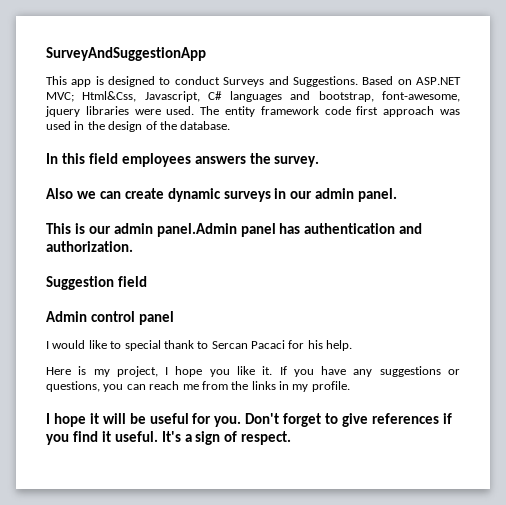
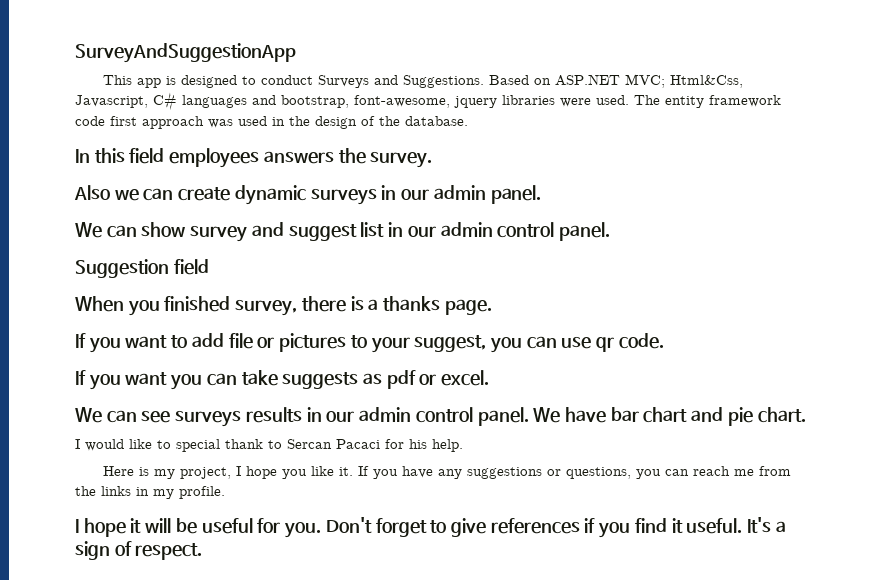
[46,223,423,237] [46,241,133,252] [46,276,147,290] [46,311,174,325] This is our admin panel.Admin panel has authentication and authorization. // Suggestion field // Admin control panel -> [75,222,610,242] [75,259,209,278] [75,296,492,316] [75,333,664,353] [75,370,490,390] [75,407,806,427] We can show survey and suggest list in our admin control panel. // Suggestion field // When you finished survey, there is a thanks page. // If you want to add file or pictures to your suggest, you can use qr code. // If you want you can take suggests as pdf or excel. // We can see surveys results in our admin control panel. We have bar chart and pie chart.

